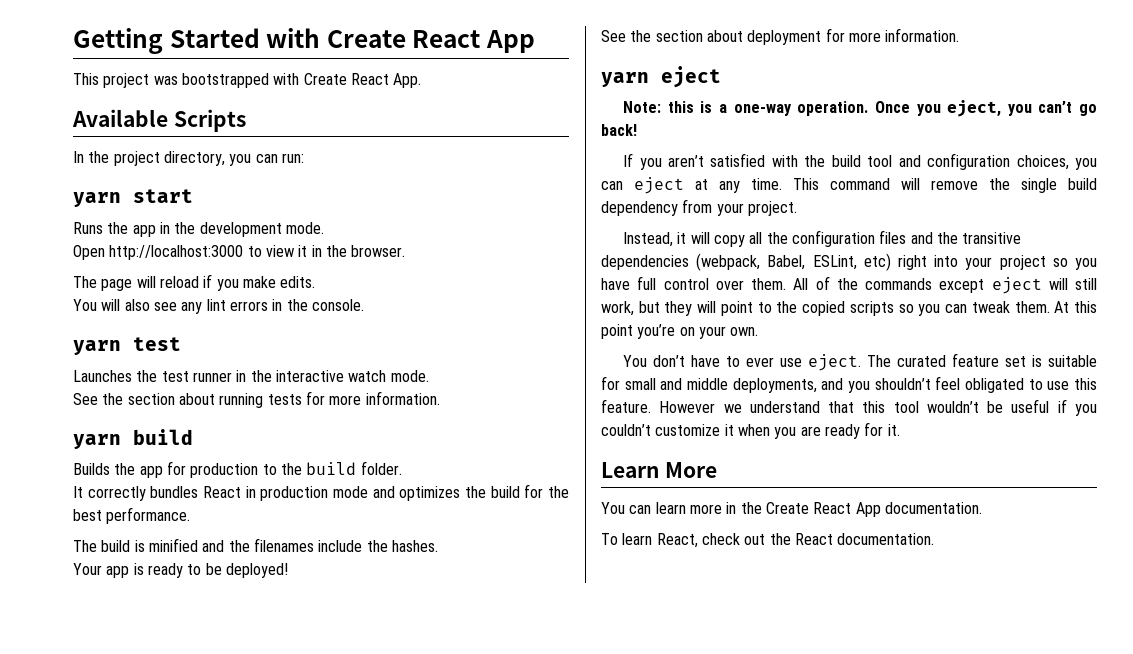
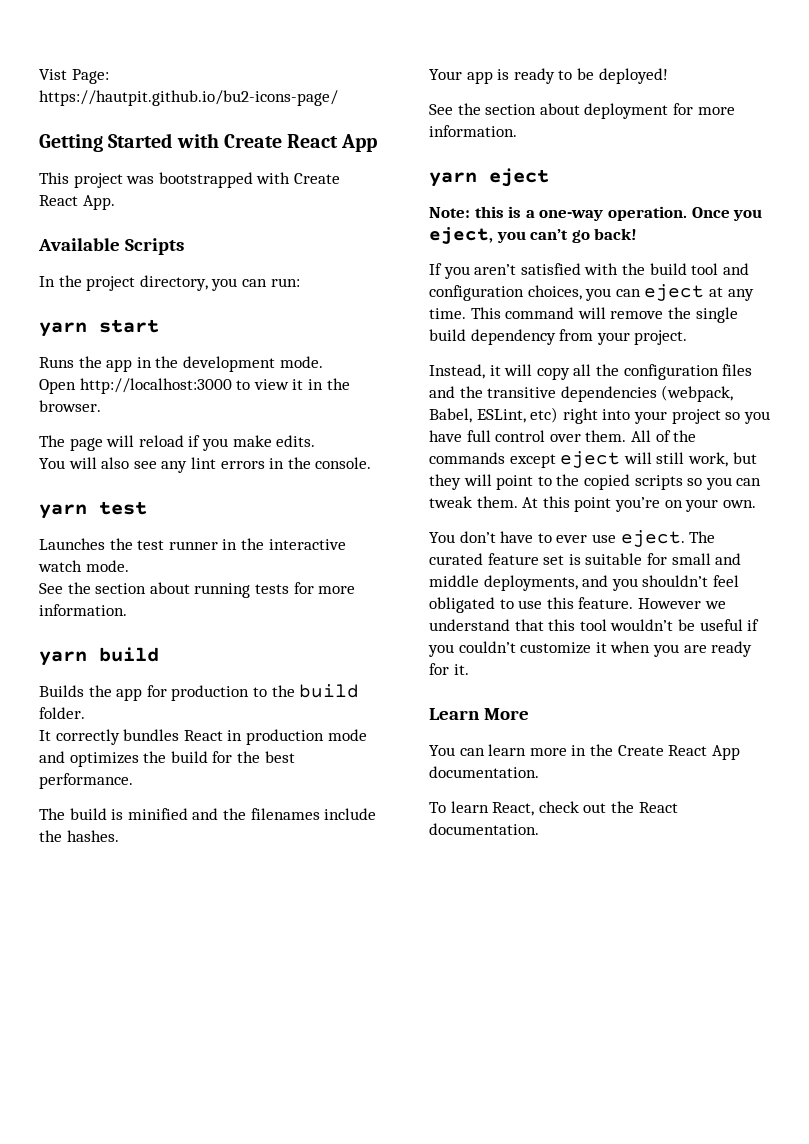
(73, 41) none -> [39,69,109,84] [39,90,338,106] Vist Page: https://hautpit.github.io/bu2-icons-page/ //

